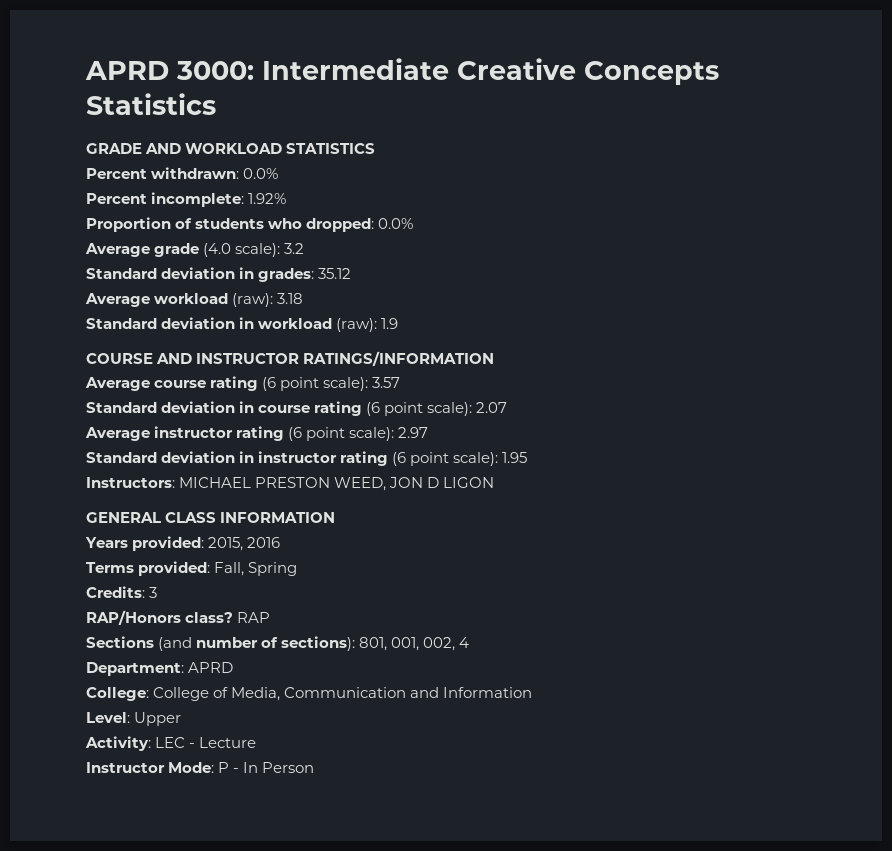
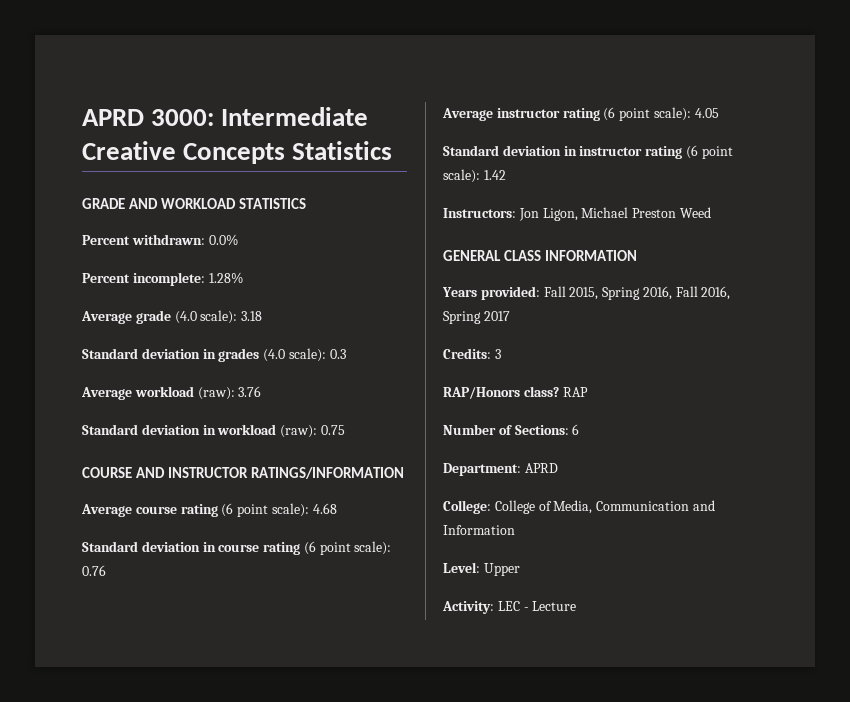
[248,193,287,204] [86,217,414,232] 1.92% // Proportion of students who dropped: 0.0% -> [208,272,243,284] 1.28%
[284,243,305,254] [86,267,352,282] 3.2 // Standard deviation in grades: 35.12 -> [241,311,263,321] [82,348,346,362] 3.18 // Standard deviation in grades (4.0 scale): 0.3
[277,293,304,304] 3.18 -> [238,386,262,397] 3.76
[381,318,399,329] 1.9 -> [320,425,345,435] 0.75
[372,377,401,388] 3.57 -> [312,503,337,514] 4.68
[476,402,508,413] 2.07 -> [82,565,106,576] 0.76
[398,427,429,438] 2.97 -> [694,108,719,118] 4.05
[502,452,528,463] 1.95 -> [483,170,506,180] 1.42
[179,477,495,491] MICHAEL PRESTON WEED, JON D LIGON -> [518,207,711,221] Jon Ligon, Michael Preston Weed
[208,537,281,551] [86,561,298,576] 2015, 2016 // Terms provided: Fall, Spring -> [543,286,731,300] [443,311,510,324] Fall 2015, Spring 2016, Fall 2016, Spring 2017
[86,636,470,651] Sections (and number of sections): 801, 001, 002, 4 -> [443,424,580,435] Number of Sections: 6
[86,762,315,773] // Instructor Mode: P - In Person -> (577, 606) none

